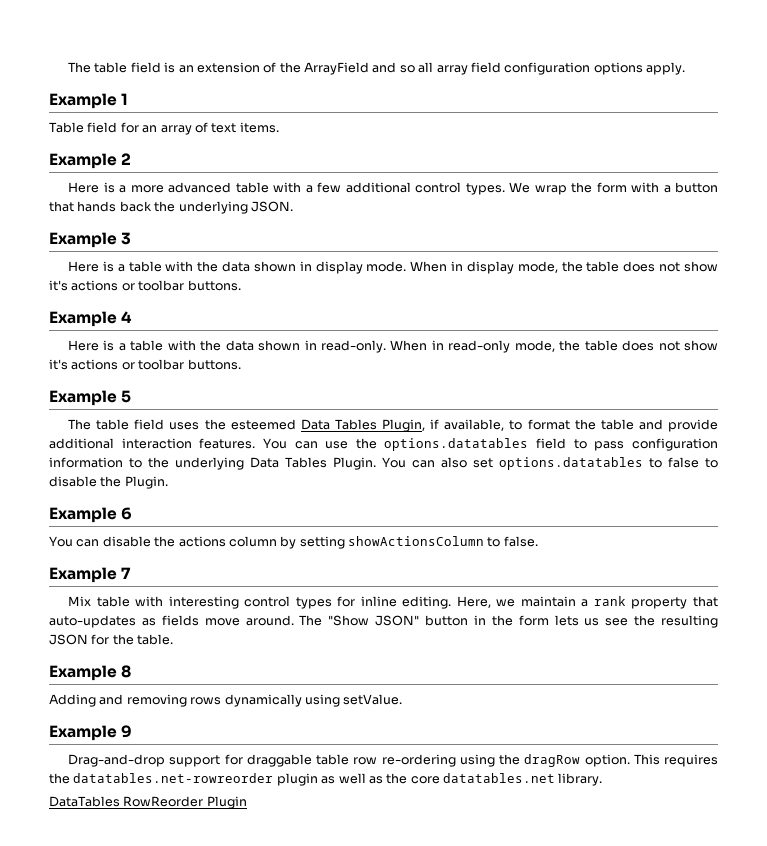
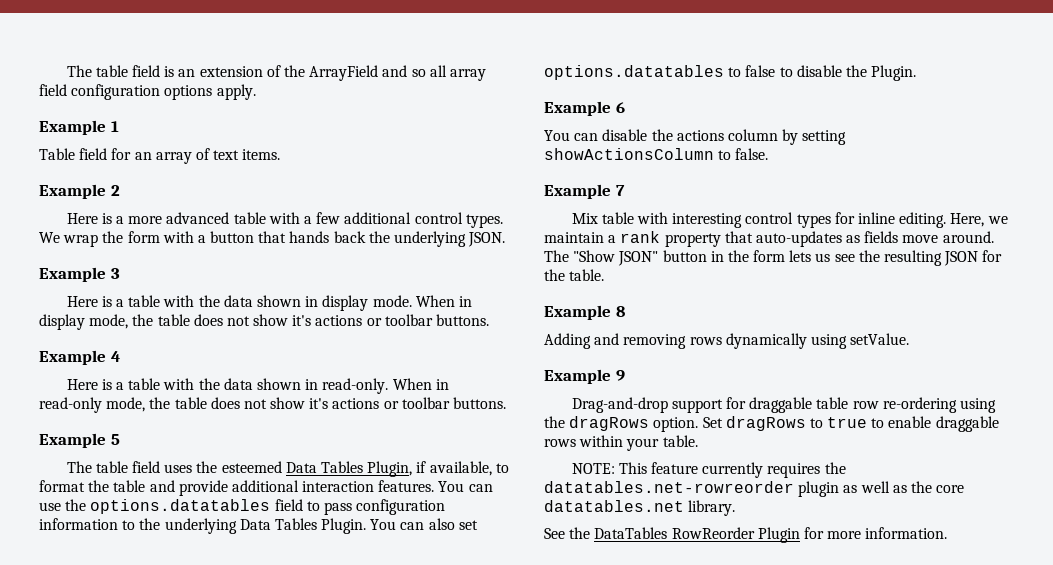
[524,754,660,767] dragRow option. This -> [569,416,999,432] [544,435,698,451] [571,462,764,478] dragRows option. Set dragRows to true to enable draggable rows within your table. // NOTE: This feature currently
(603, 779) none -> [544,527,591,539] See the
(247, 802) none -> [803,527,948,539] for more information.

